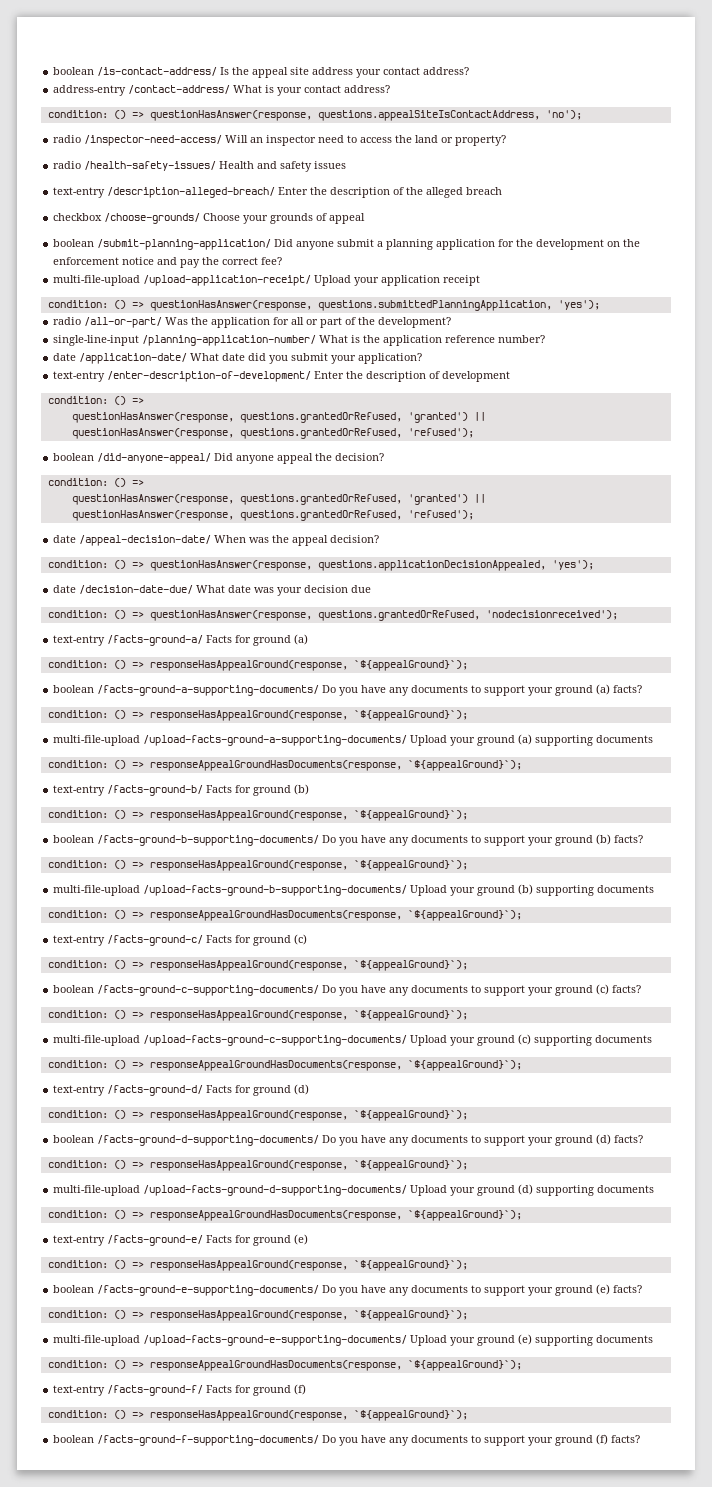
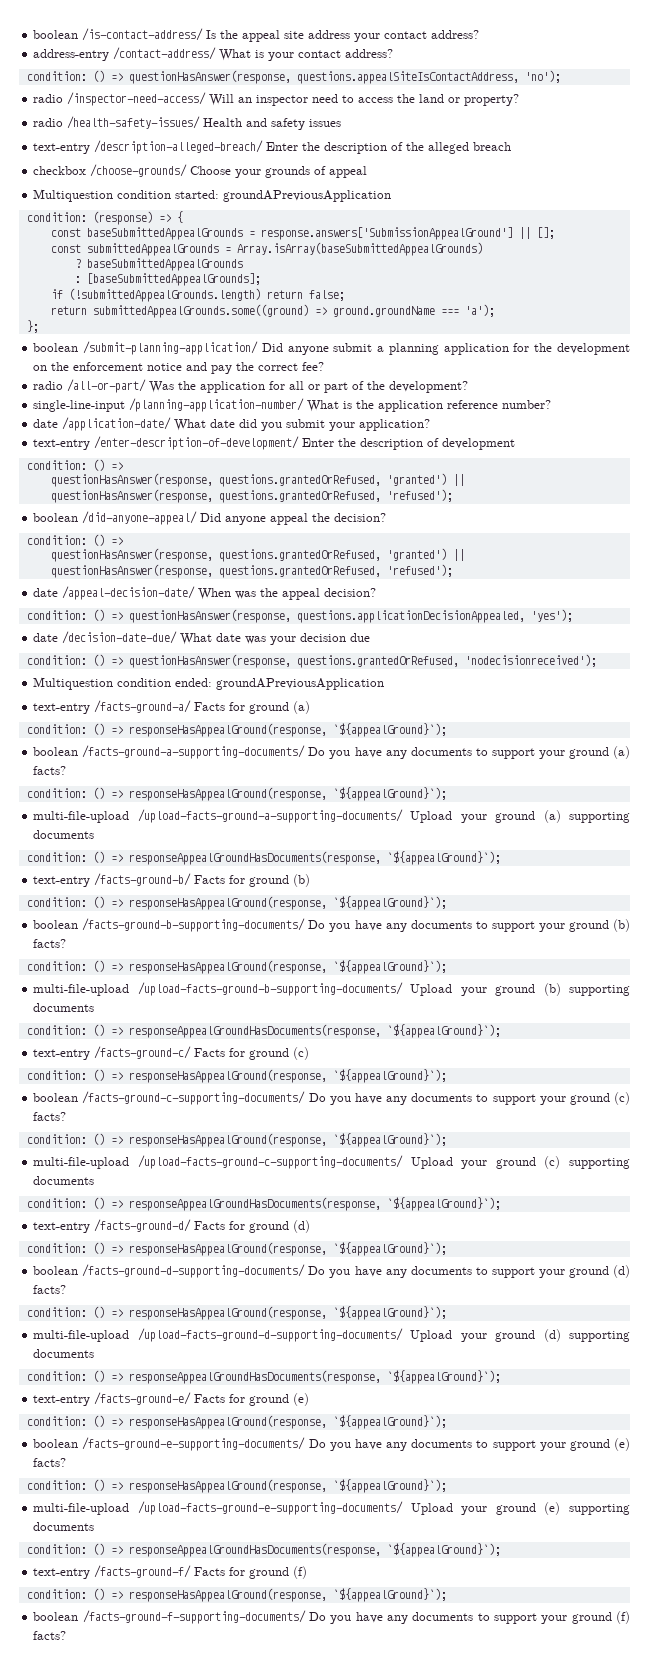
(366, 218) none -> [33,189,392,202] [26,211,183,225] [50,227,555,240] [50,242,483,256] [74,258,243,271] [74,273,261,286] [50,288,345,302] [50,304,495,318] [26,320,39,333] // Multiquestion condition started: groundAPreviousApplication // condition: (response) => { // const baseSubmittedAppealGrounds = response.answers['SubmissionAppealGround'] || []; // const submittedAppealGrounds = Array.isArray(baseSubmittedAppealGrounds) // ? baseSubmittedAppealGrounds // : [baseSubmittedAppealGrounds]; // if (!submittedAppealGrounds.length) return false; // return submittedAppealGrounds.some((ground) => ground.groundName === 'a'); // };
[53,275,481,286] [47,300,600,311] // multi-file-upload /upload-application-receipt/ Upload your application receipt // condition: () => questionHasAnswer(response, questions.submittedPlanningApplication, 'yes'); -> (325, 366) none
(618, 615) none -> [33,677,385,690] // Multiquestion condition ended: groundAPreviousApplication

